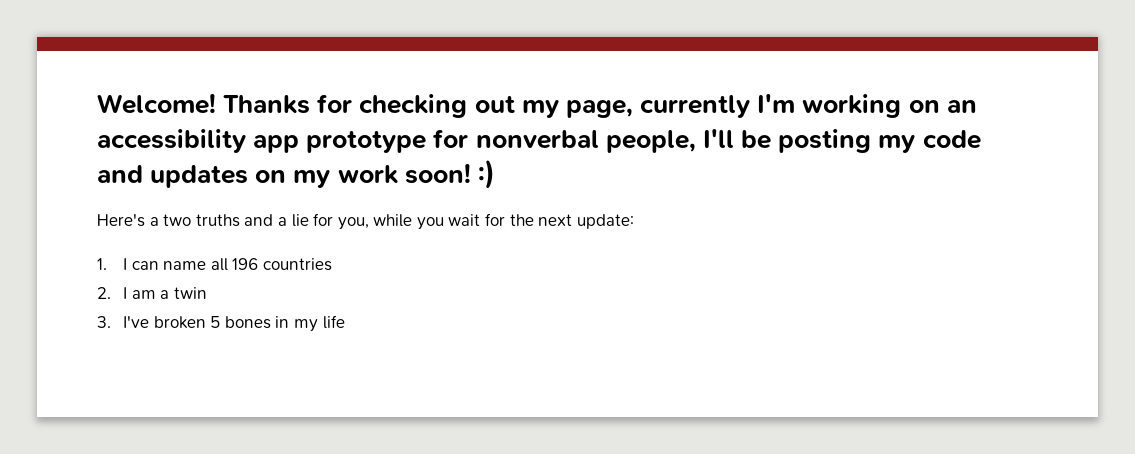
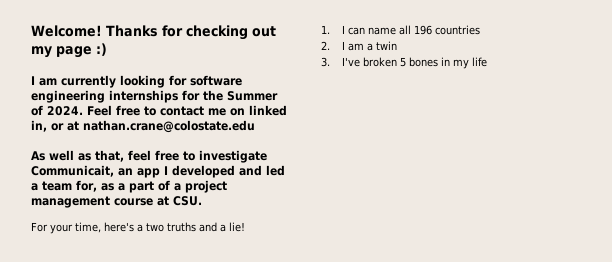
[565,94,977,118] [97,129,981,153] [97,159,495,189] [97,214,145,227] page, currently I'm working on an accessibility app prototype for nonverbal people, I'll be posting my code and updates on my work soon! :) // Here's -> [56,43,107,58] [31,75,242,88] [31,90,278,103] [31,105,287,116] [31,120,255,133] [31,150,267,163] [31,165,285,178] [31,180,227,193] [31,196,202,208] [31,222,134,234] page :) // I am currently looking for software engineering internships for the Summer of 2024. Feel free to contact me on linked in, or at nathan.crane@colostate.edu // As well as that, feel free to investigate Communicait, an app I developed and led a team for, as a part of a project management course at CSU. // For your time, here's
[291,213,634,230] lie for you, while you wait for the next update: -> [229,222,245,232] lie!

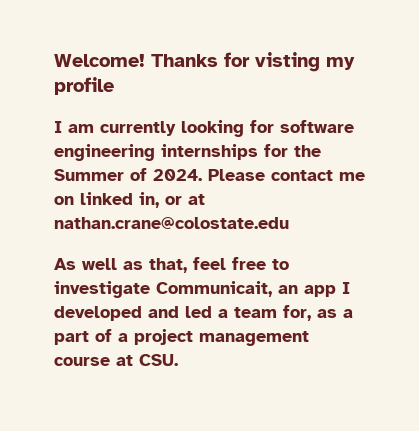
[186,25,276,40] [31,43,107,58] checking out my page :) -> [255,52,355,72] [54,77,114,95] visting my profile
[87,105,156,116] Feel free to -> [208,169,265,181] Please
[31,222,245,234] [321,25,480,35] [321,41,397,51] [321,57,487,69] // For your time, here's a two truths and a lie! // 1. I can name all 196 countries // 2. I am a twin // 3. I've broken 5 bones in my life -> (178, 360) none

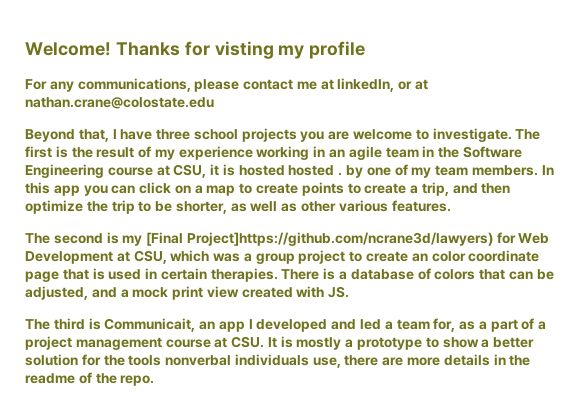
[54,120,354,137] [54,144,321,161] [54,168,365,181] [54,192,205,208] [54,217,289,229] [54,257,289,273] [54,281,150,298] I am currently looking for software engineering internships for the Summer of 2024. Please contact me on linked in, or at nathan.crane@colostate.edu // As well as that, feel free to investigate -> [25,78,429,92] [25,97,214,109] [25,128,541,142] [25,146,522,160] [25,164,554,178] [25,182,511,196] [25,200,451,214] [25,232,550,246] [25,250,540,264] [25,268,554,282] [25,286,350,300] [25,318,101,330] For any communications, please contact me at linkedIn, or at nathan.crane@colostate.edu // Beyond that, I have three school projects you are welcome to investigate. The first is the result of my experience working in an agile team in the Software Engineering course at CSU, it is hosted hosted . by one of my team members. In this app you can click on a map to create points to create a trip, and then optimize the trip to be shorter, as well as other various features. // The second is my [Final Project]https://github.com/ncrane3d/lawyers) for Web Development at CSU, which was a group project to create an color coordinate page that is used in certain therapies. There is a database of colors that can be adjusted, and a mock print view created with JS. // The third is
(178, 360) none -> [267,336,535,350] [25,354,531,368] [25,372,155,386] It is mostly a prototype to show a better solution for the tools nonverbal individuals use, there are more details in the readme of the repo.

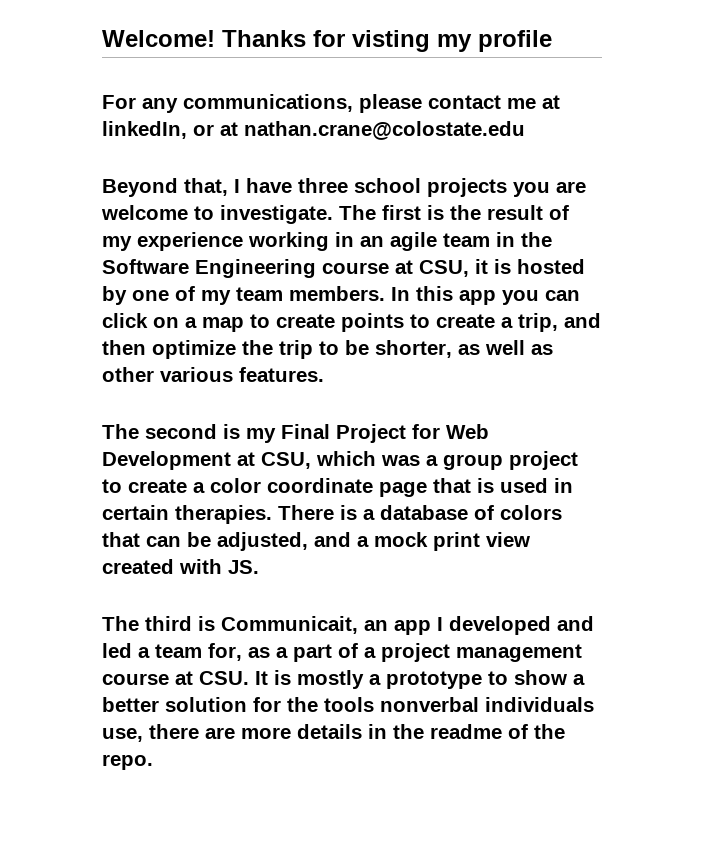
[288,165,343,176] hosted . -> (585, 266) none
[146,232,493,246] [Final Project]https://github.com/ncrane3d/lawyers) -> [281,424,406,443] Final Project
[411,253,428,262] an -> [193,482,205,493] a

